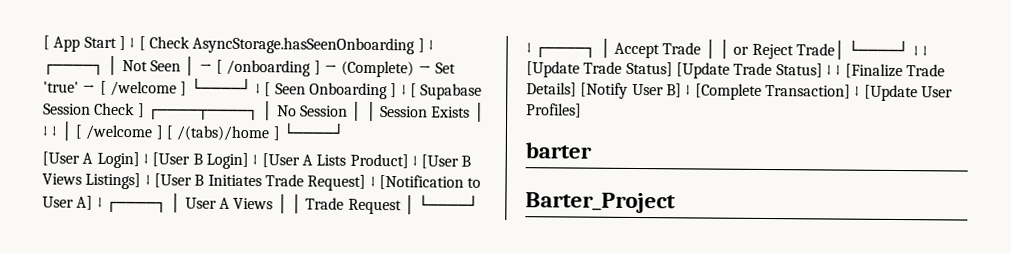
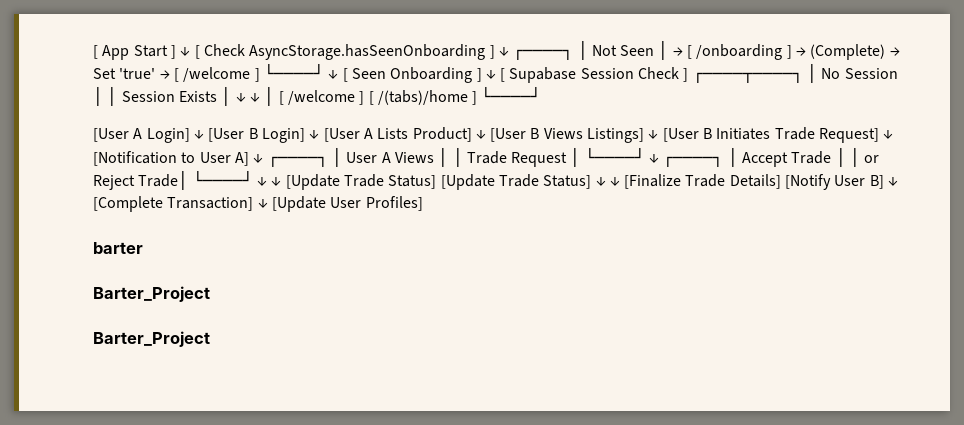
(676, 203) none -> [93,331,210,347] // Barter_Project

